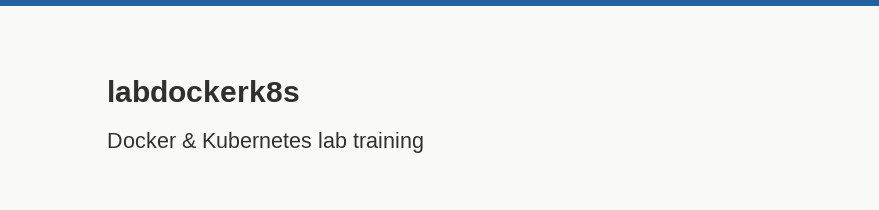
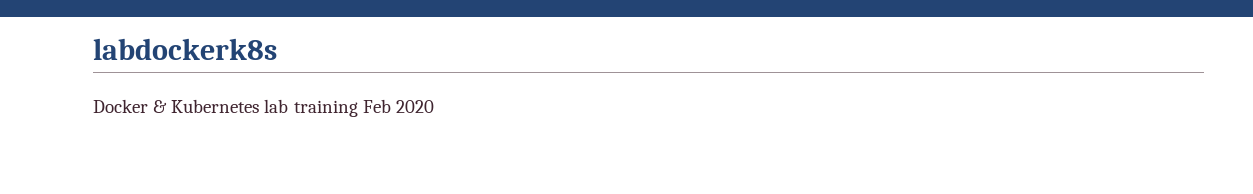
(424, 142) none -> [362,99,434,113] Feb 2020

